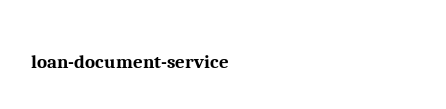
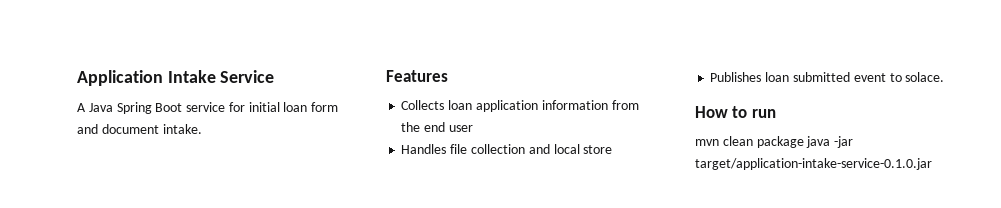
[31,55,229,68] loan-document-service -> [77,70,275,86] [77,102,339,114] [77,124,202,134] [386,70,448,82] [401,100,639,112] [401,122,473,132] [401,144,613,154] [710,72,945,82] [695,106,776,118] [695,136,854,148] [695,158,932,170] Application Intake Service // A Java Spring Boot service for initial loan form and document intake. // Features // Collects loan application information from the end user // Handles file collection and local store // Publishes loan submitted event to solace. // How to run // mvn clean package java -jar target/application-intake-service-0.1.0.jar

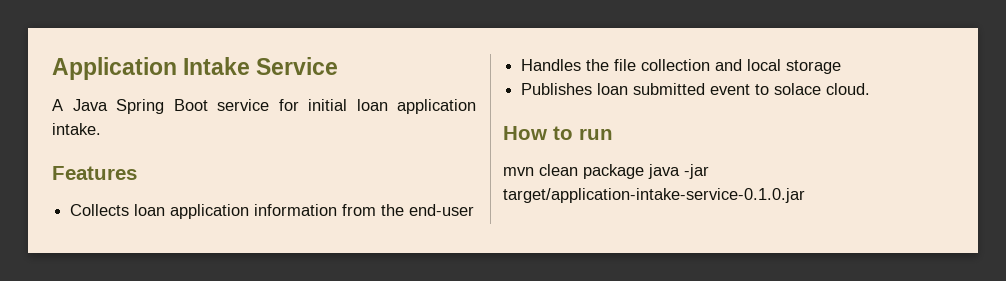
[311,102,339,112] [77,124,159,134] form and document -> [397,99,476,114] application
[424,122,473,132] end user -> [409,204,475,216] end-user
(447, 149) none -> [586,59,610,71] the
[583,145,613,154] store -> [786,60,842,74] storage
[905,72,945,82] solace. -> [774,83,871,95] solace cloud.

